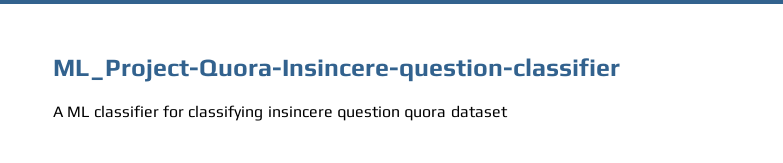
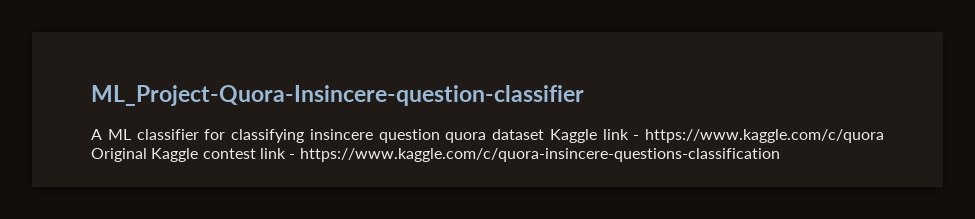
(508, 111) none -> [549,129,884,143] [91,148,780,162] Kaggle link - https://www.kaggle.com/c/quora Original Kaggle contest link - https://www.kaggle.com/c/quora-insincere-questions-classification

